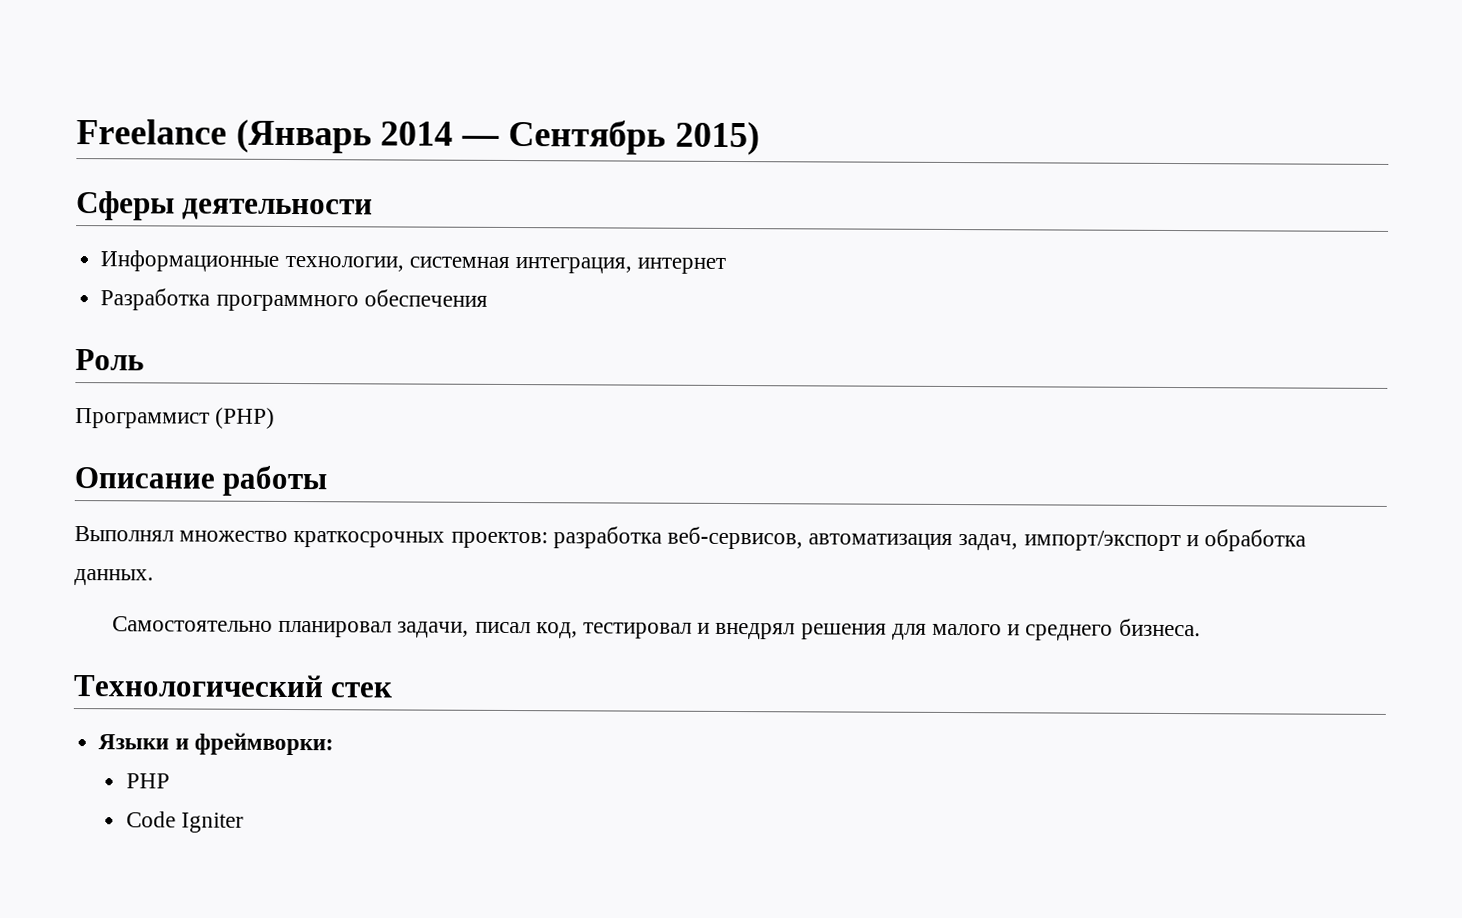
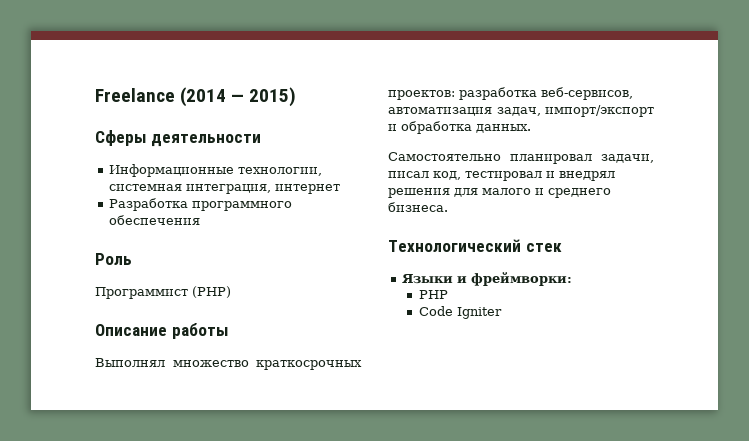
[235,119,666,155] (Январь 2014 — Сентябрь -> [180,87,245,107] (2014 —

